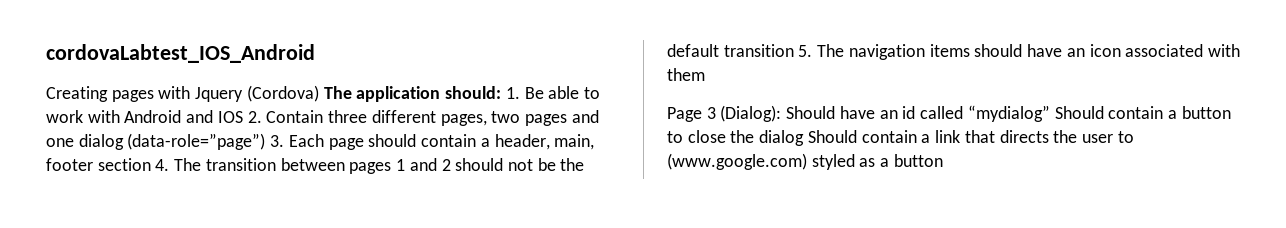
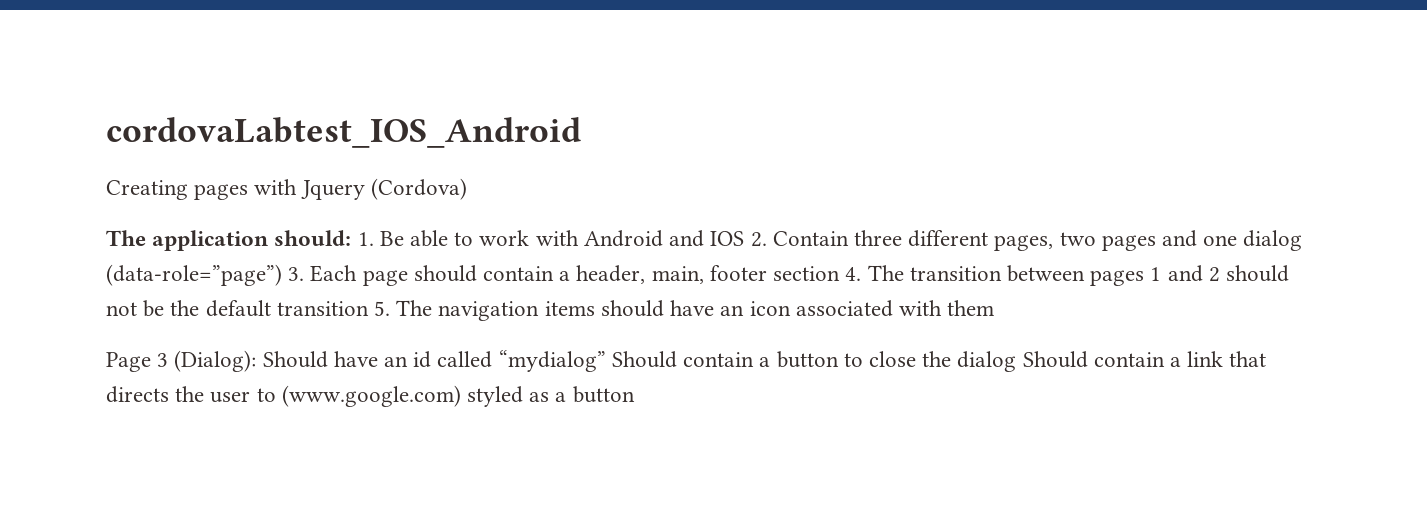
(319, 93) none -> (467, 189) //

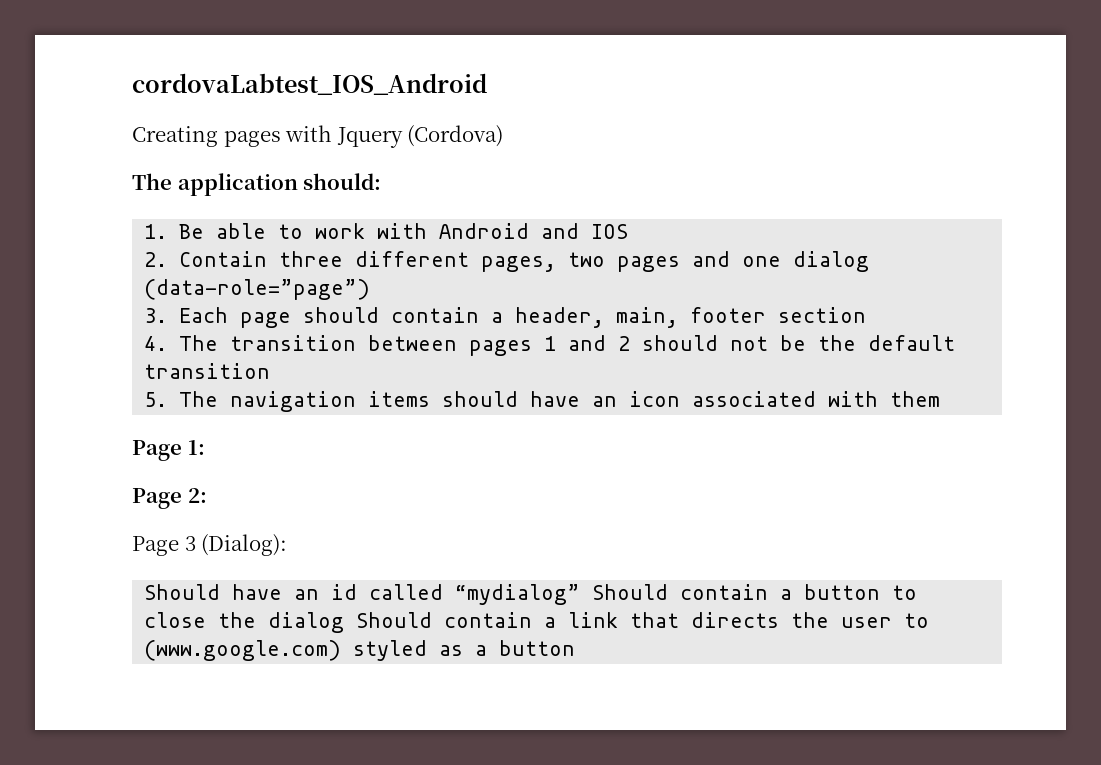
(352, 238) none -> (382, 181) //
(745, 238) none -> (629, 231) //
(282, 275) none -> (371, 289) //
(841, 273) none -> (867, 315) //
(369, 308) none -> (271, 371) //
(995, 308) none -> [132,440,205,461] [132,488,207,509] // Page 1: // Page 2:
(257, 361) none -> (288, 545) //

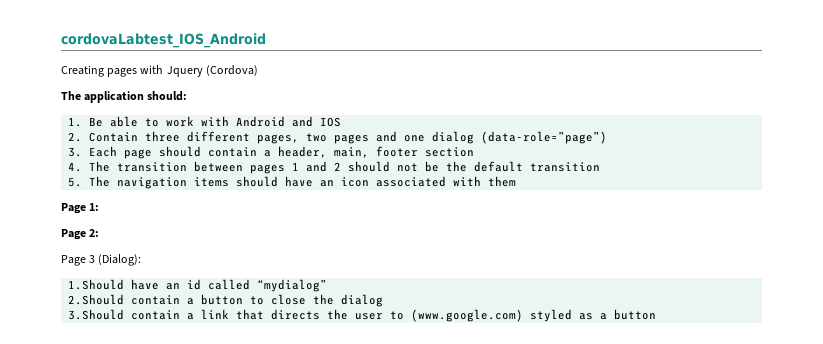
[144,584,221,600] Should -> [68,279,125,290] 1.Should
[592,584,669,600] Should -> [68,294,125,305] // 2.Should
[356,612,433,628] Should -> [68,309,125,320] // 3.Should

